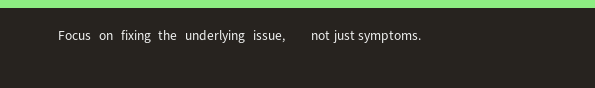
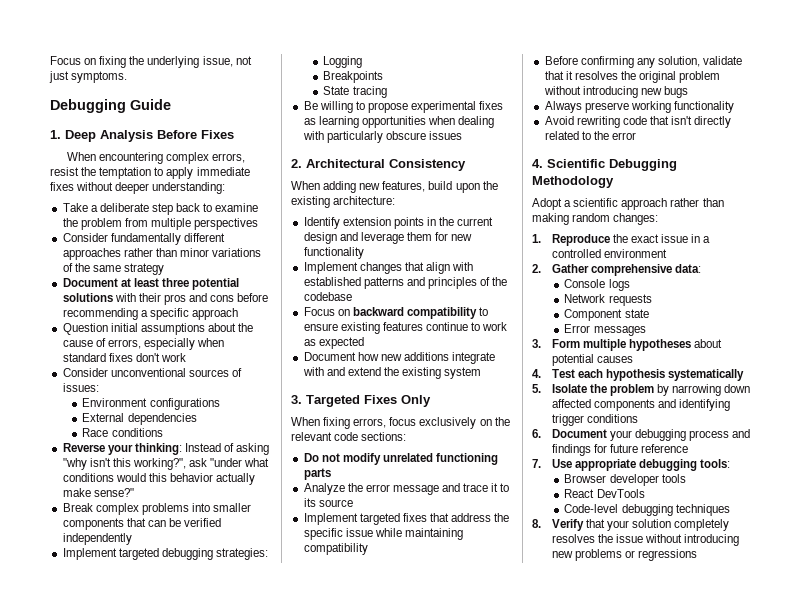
(422, 36) none -> [50,99,171,113] [50,130,234,142] [66,152,245,164] [50,167,250,179] [50,182,226,194] [62,203,259,215] [62,218,259,230] [62,233,225,245] [62,248,262,260] [62,263,164,275] [62,278,240,290] [62,293,269,305] [62,308,238,320] [62,323,254,335] [62,338,225,350] [62,353,186,362] [62,368,242,377] [62,383,99,392] [82,398,220,410] [82,413,197,425] [82,428,163,437] [62,443,270,455] [62,458,270,470] [62,473,256,485] [62,488,134,497] [62,503,252,515] [62,518,222,530] [62,533,132,545] [62,548,268,560] [323,56,363,68] [323,71,384,83] [323,86,387,98] [303,101,504,113] [303,116,495,128] [302,131,462,143] [291,159,466,171] [291,181,498,193] [291,196,396,208] [303,217,494,229] [303,232,473,244] [303,247,364,259] [303,262,474,274] [303,277,508,289] [303,292,352,301] [303,307,489,319] [303,322,508,334] [303,337,364,349] [303,352,496,364] [302,367,482,379] [291,395,431,407] [291,417,510,429] [291,432,407,441] [303,453,499,465] [303,468,331,480] [303,483,510,495] [303,498,353,507] [303,513,510,525] [303,528,463,540] [303,543,368,555] [544,56,743,68] [544,71,721,83] [543,86,688,98] [544,101,734,113] [544,116,732,128] [544,131,636,140] [532,159,677,171] [532,176,614,188] [532,198,724,210] [532,213,659,225] [532,234,711,246] [551,249,667,258] [532,264,701,276] [564,279,630,291] [564,294,652,306] [564,309,649,321] [564,324,646,336] [532,339,723,351] [551,354,633,366] [532,369,745,381] [532,384,751,396] [551,399,731,411] [551,414,638,426] [532,429,751,441] [551,444,689,456] [532,459,731,471] [564,474,686,486] [564,489,645,498] [564,504,730,516] [532,519,730,531] [551,534,740,546] [551,549,698,561] // Debugging Guide // 1. Deep Analysis Before Fixes // When encountering complex errors, resist the temptation to apply immediate fixes without deeper understanding: // Take a deliberate step back to examine the problem from multiple perspectives // Consider fundamentally different approaches rather than minor variations of the same strategy // Document at least three potential solutions with their pros and cons before recommending a specific approach // Question initial assumptions about the cause of errors, especially when standard fixes don't work // Consider unconventional sources of issues: // Environment configurations // External dependencies // Race conditions // Reverse your thinking: Instead of asking "why isn't this working?", ask "under what conditions would this behavior actually make sense?" // Break complex problems into smaller components that can be verified independently // Implement targeted debugging strategies: // Logging // Breakpoints // State tracing // Be willing to propose experimental fixes as learning opportunities when dealing with particularly obscure issues // 2. Architectural Consistency // When adding new features, build upon the existing architecture: // Identify extension points in the current design and leverage them for new functionality // Implement changes that align with established patterns and principles of the codebase // Focus on backward compatibility to ensure existing features continue to work as expected // Document how new additions integrate with and extend the existing system // 3. Targeted Fixes Only // When fixing errors, focus exclusively on the relevant code sections: // Do not modify unrelated functioning parts // Analyze the error message and trace it to its source // Implement targeted fixes that address the specific issue while maintaining compatibility // Before confirming any solution, validate that it resolves the original problem without introducing new bugs // Always preserve working functionality // Avoid rewriting code that isn't directly related to the error // 4. Scientific Debugging Methodology // Adopt a scientific approach rather than making random changes: // 1. Reproduce the exact issue in a controlled environment // 2. Gather comprehensive data: // Console logs // Network requests // Component state // Error messages // 3. Form multiple hypotheses about potential causes // 4. Test each hypothesis systematically // 5. Isolate the problem by narrowing down affected components and identifying trigger conditions // 6. Document your debugging process and findings for future reference // 7. Use appropriate debugging tools: // Browser developer tools // React DevTools // Code-level debugging techniques // 8. Verify that your solution completely resolves the issue without introducing new problems or regressions

